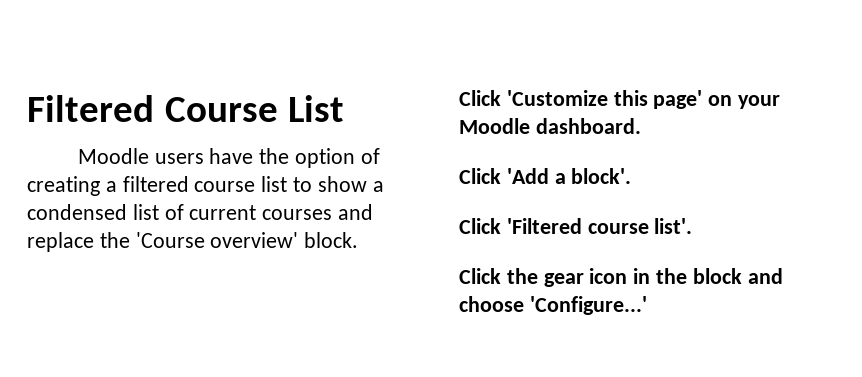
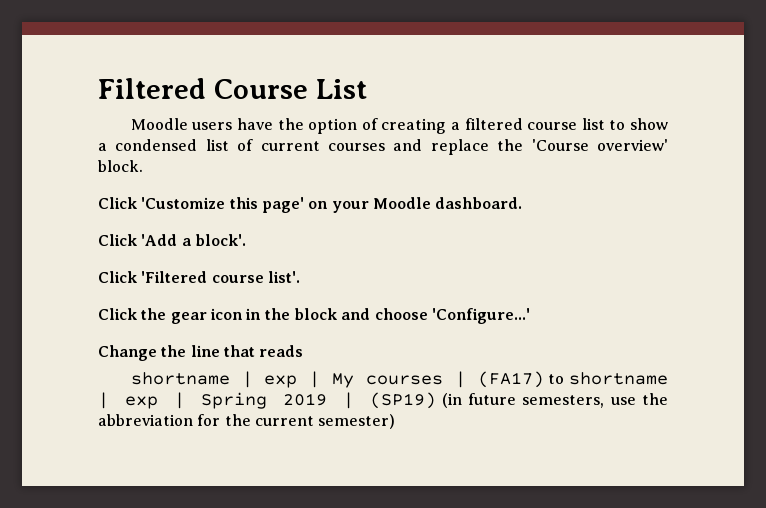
(647, 305) none -> [98,345,304,361] [130,371,668,388] [98,392,668,409] [98,414,396,429] // Change the line that reads // shortname | exp | My courses | (FA17) to shortname | exp | Spring 2019 | (SP19) (in future semesters, use the abbreviation for the current semester)

